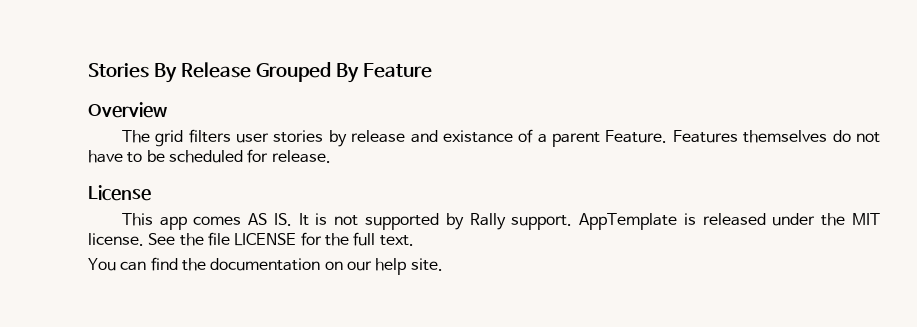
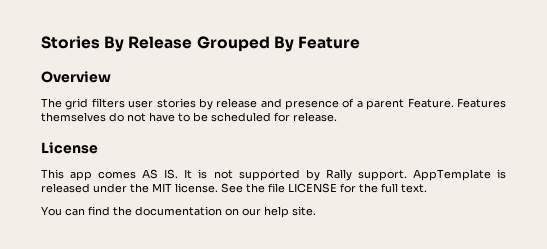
[442,130,513,143] existance -> [285,100,340,110] presence

